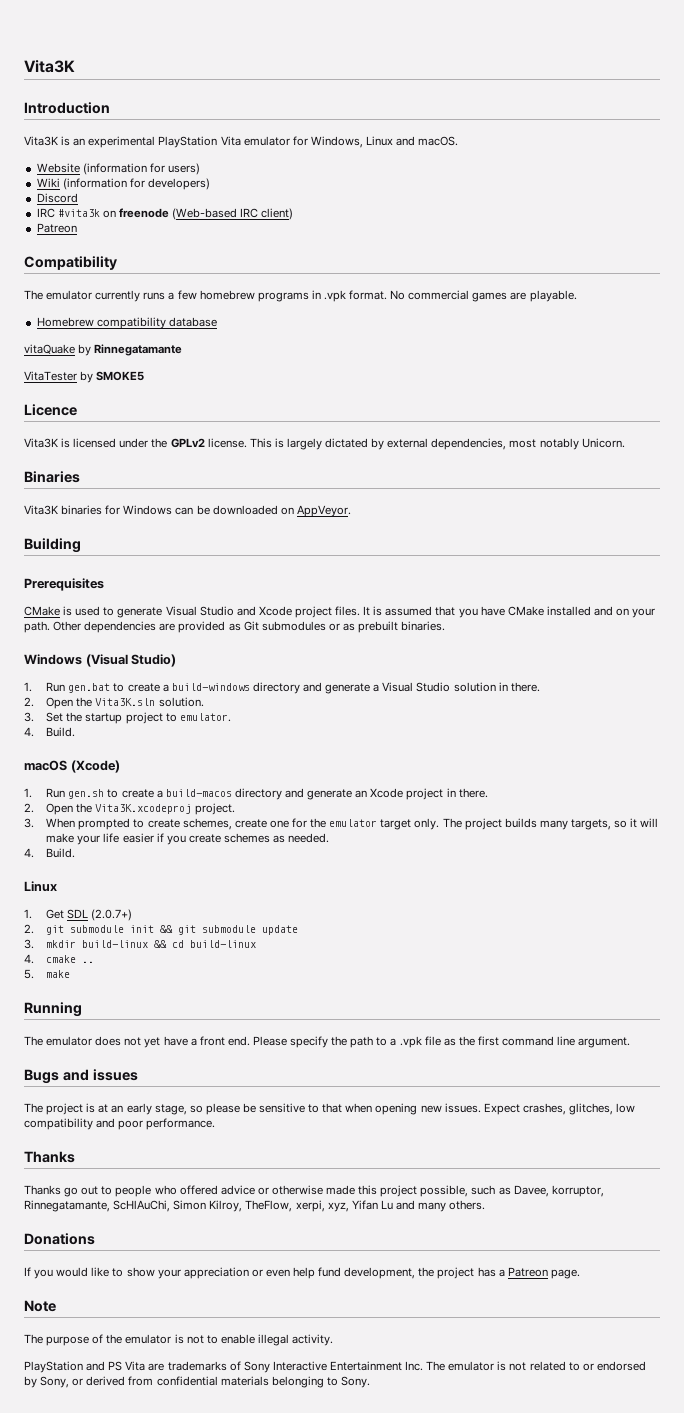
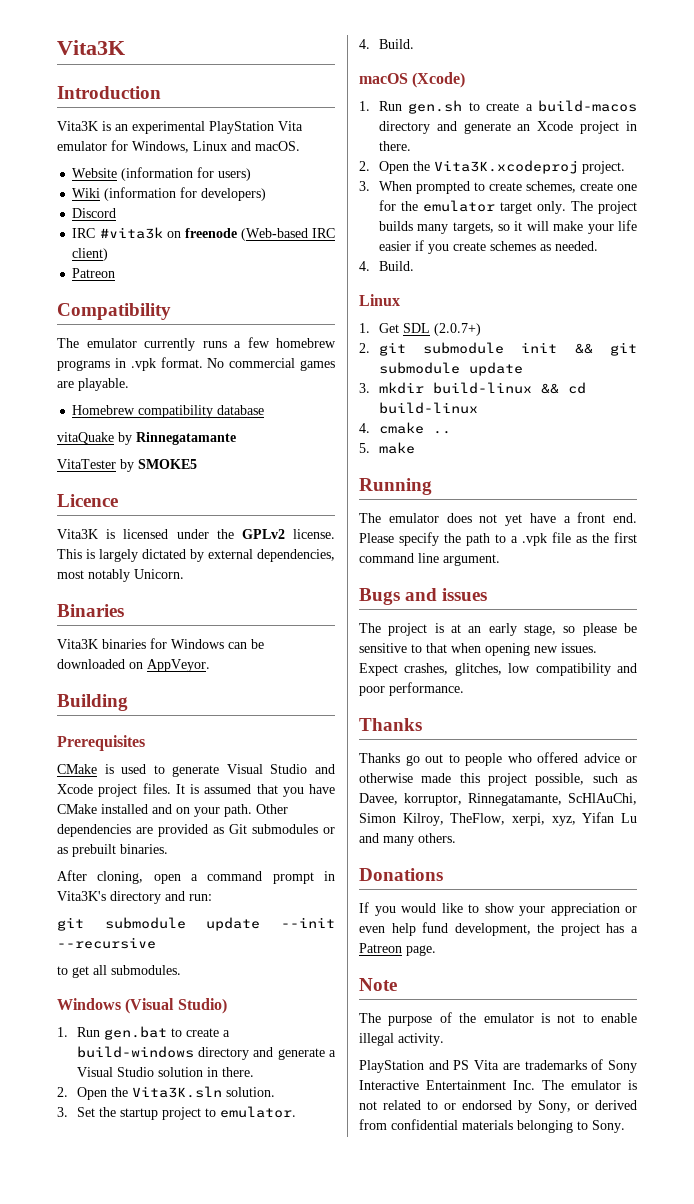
(446, 626) none -> [57,870,335,884] [57,891,212,904] [57,917,335,931] [57,937,156,949] [57,965,181,978] // After cloning, open a command prompt in Vita3K's directory and run: // git submodule update --init --recursive // to get all submodules.

